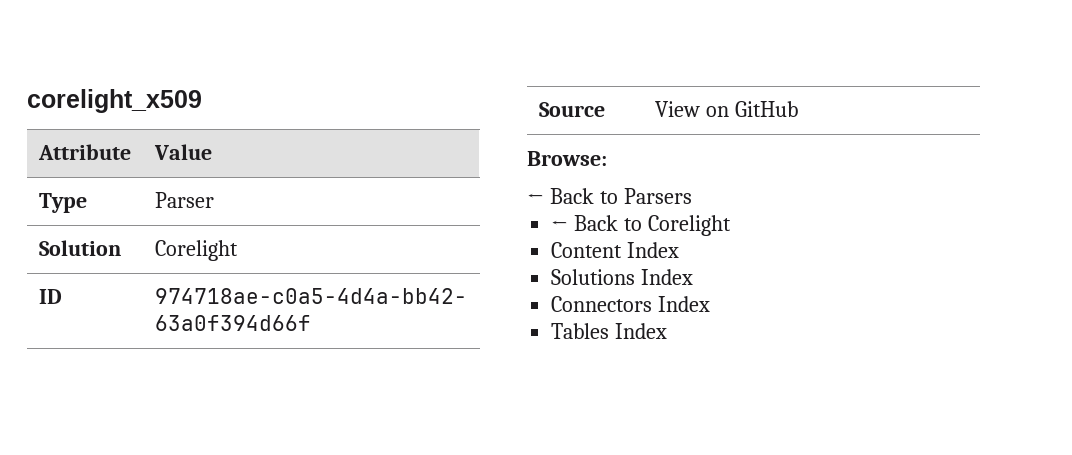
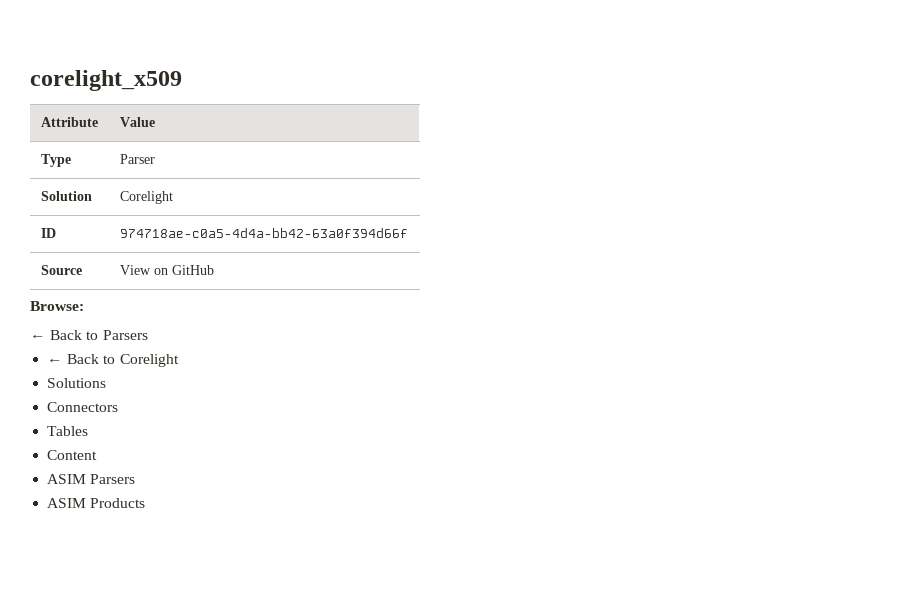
[551,242,680,258] // Content Index -> (179, 360) none
[641,269,694,285] Index -> (107, 383) none
[658,296,711,312] Index -> (119, 407) none
[615,323,668,339] Index -> [47,450,98,460] [47,474,136,484] [47,498,146,508] // Content // ASIM Parsers // ASIM Products

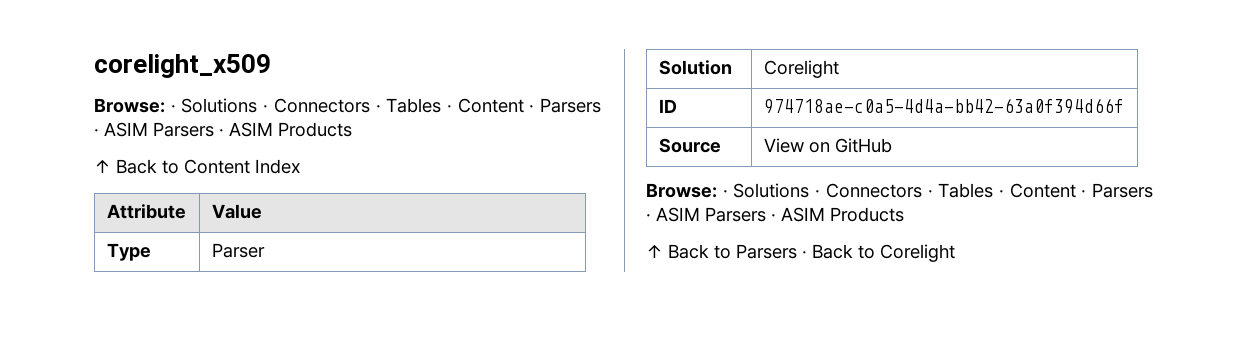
(182, 80) none -> [94,98,601,113] [94,122,352,137] [94,159,300,174] // Browse: · Solutions · Connectors · Tables · Content · Parsers · ASIM Parsers · ASIM Products // ↑ Back to Content Index
[30,334,46,340] // ← -> [722,183,1153,198] [646,207,904,222] [646,244,663,258] · Solutions · Connectors · Tables · Content · Parsers · ASIM Parsers · ASIM Products // ↑
[47,358,64,364] // ← -> [802,251,807,258] ·
[47,378,107,388] [47,402,119,412] [47,426,89,436] [47,450,98,460] [47,474,136,484] [47,498,146,508] // Solutions // Connectors // Tables // Content // ASIM Parsers // ASIM Products -> (955, 253) none

